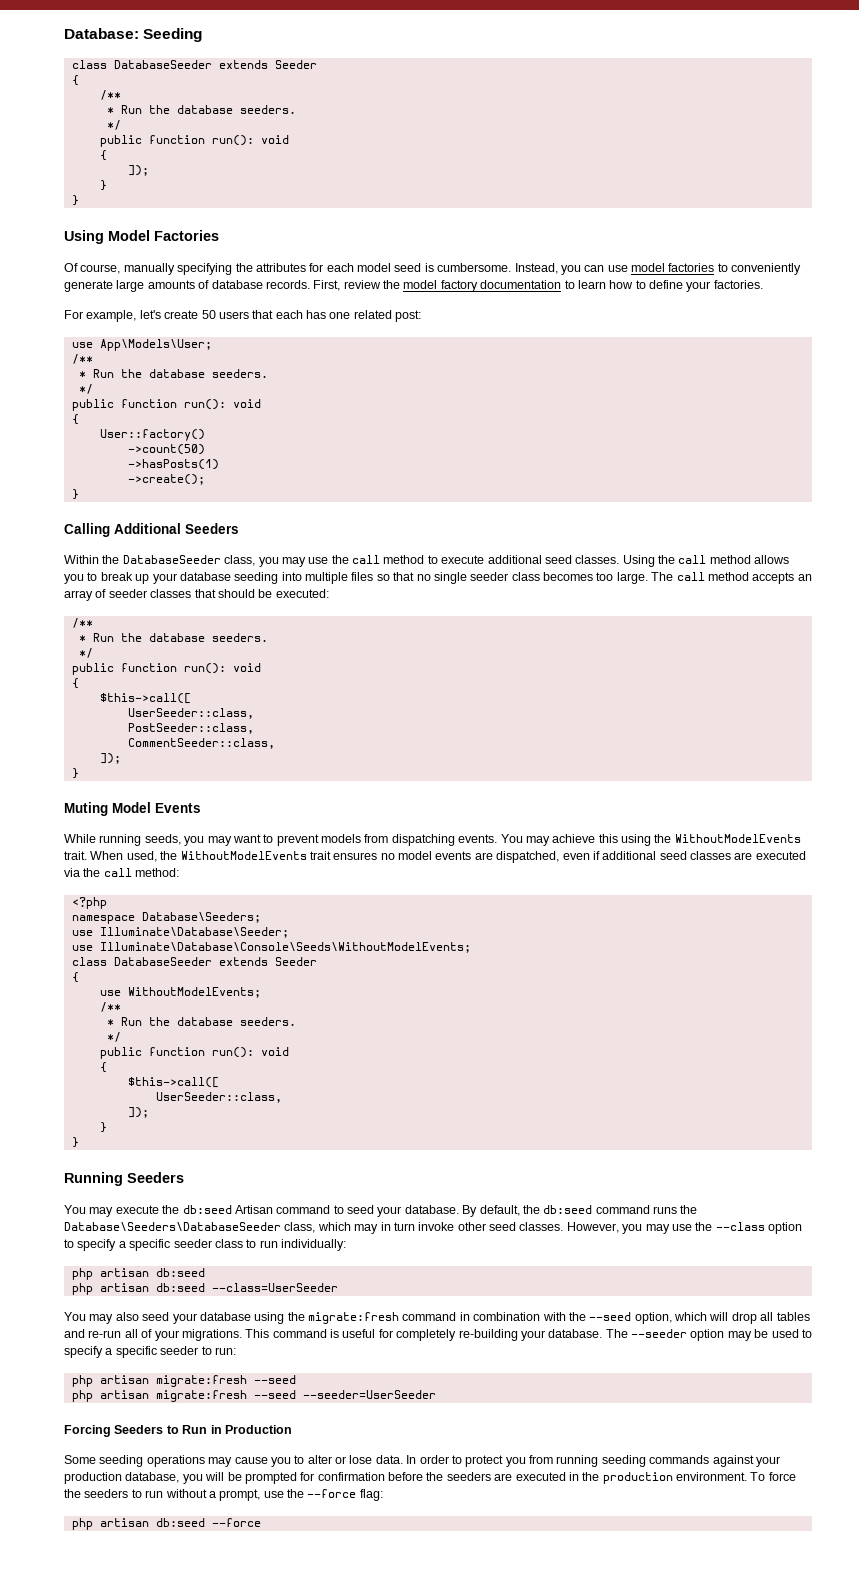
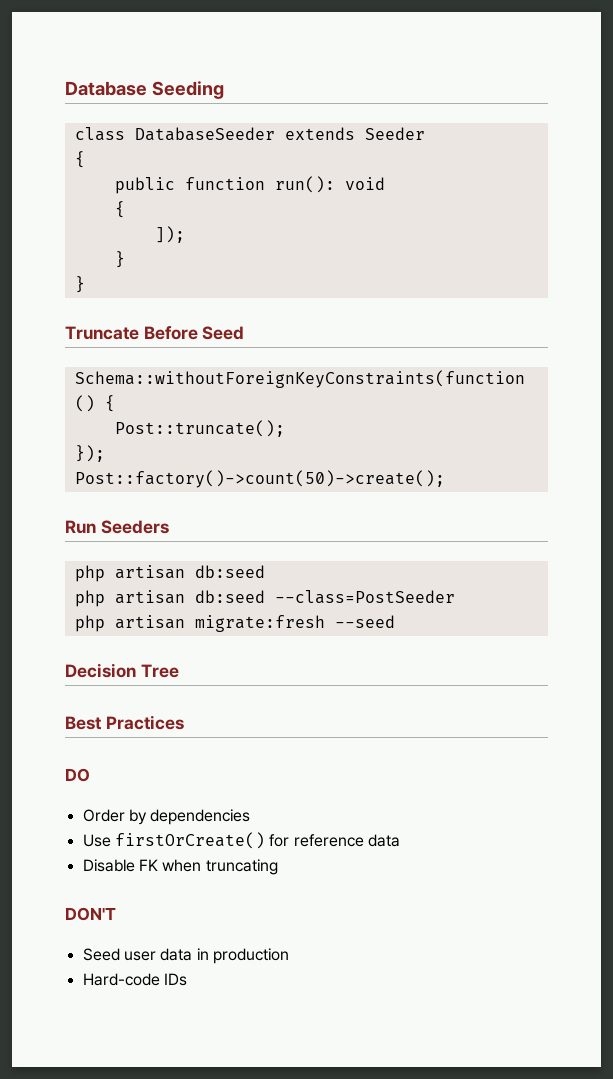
[64,28,139,39] Database: -> [65,81,147,96] Database
[99,90,121,100] [106,105,296,114] [106,120,121,130] // /** // * Run the database seeders. // */ -> (85, 159) none
[64,230,219,244] [64,263,802,275] [64,280,763,292] [64,310,422,322] [71,339,212,351] [71,354,93,364] [78,369,268,378] [78,384,93,394] [71,399,261,411] [71,414,79,425] [99,429,205,441] [127,444,205,455] [127,459,219,470] [127,474,205,485] [71,489,79,500] [64,523,239,537] [64,555,790,567] [64,572,812,584] [64,589,329,601] [71,618,93,628] [78,633,268,642] [78,648,93,658] [71,663,261,675] [71,678,79,689] [99,693,191,704] [127,708,254,719] [127,723,254,734] [127,738,275,749] [99,753,121,764] [71,768,79,779] [64,802,201,816] [64,834,801,846] [64,851,806,863] [64,868,180,877] [71,897,107,909] [71,912,261,924] [71,927,289,938] [71,942,471,953] [71,957,317,966] [71,972,79,983] [99,987,261,998] [99,1002,121,1012] [106,1017,296,1026] [106,1032,121,1042] [99,1047,289,1059] [99,1062,107,1073] [127,1077,219,1088] [155,1092,282,1103] [127,1107,149,1118] [99,1122,107,1133] [71,1137,79,1148] [64,1172,184,1186] [64,1205,698,1217] [64,1222,802,1234] [64,1239,346,1251] Using Model Factories // Of course, manually specifying the attributes for each model seed is cumbersome. Instead, you can use model factories to conveniently generate large amounts of database records. First, review the model factory documentation to learn how to define your factories. // For example, let's create 50 users that each has one related post: // use App\Models\User; // /** // * Run the database seeders. // */ // public function run(): void // { // User::factory() // ->count(50) // ->hasPosts(1) // ->create(); // } // Calling Additional Seeders // Within the DatabaseSeeder class, you may use the call method to execute additional seed classes. Using the call method allows you to break up your database seeding into multiple files so that no single seeder class becomes too large. The call method accepts an array of seeder classes that should be executed: // /** // * Run the database seeders. // */ // public function run(): void // { // $this->call([ // UserSeeder::class, // PostSeeder::class, // CommentSeeder::class, // ]); // } // Muting Model Events // While running seeds, you may want to prevent models from dispatching events. You may achieve this using the WithoutModelEvents trait. When used, the WithoutModelEvents trait ensures no model events are dispatched, even if additional seed classes are executed via the call method: // <?php // namespace Database\Seeders; // use Illuminate\Database\Seeder; // use Illuminate\Database\Console\Seeds\WithoutModelEvents; // class DatabaseSeeder extends Seeder // { // use WithoutModelEvents; // /** // * Run the database seeders. // */ // public function run(): void // { // $this->call([ // UserSeeder::class, // ]); // } // } // Running Seeders // You may execute the db:seed Artisan command to seed your database. By default, the db:seed command runs the Database\Seeders\DatabaseSeeder class, which may in turn invoke other seed classes. However, you may use the --class option to specify a specific seeder class to run individually: -> [65,326,245,340] [74,370,525,388] [74,395,115,412] [114,420,285,437] [74,445,105,462] [74,470,445,488] [65,520,169,534] Truncate Before Seed // Schema::withoutForeignKeyConstraints(function () { // Post::truncate(); // }); // Post::factory()->count(50)->create(); // Run Seeders
[211,1283,338,1292] [64,1312,810,1324] [64,1329,812,1341] [64,1346,236,1358] [71,1375,296,1387] [71,1390,436,1402] [64,1425,292,1437] [64,1455,780,1467] [64,1472,796,1484] [64,1489,383,1501] [71,1518,261,1530] --class=UserSeeder // You may also seed your database using the migrate:fresh command in combination with the --seed option, which will drop all tables and re-run all of your migrations. This command is useful for completely re-building your database. The --seeder option may be used to specify a specific seeder to run: // php artisan migrate:fresh --seed // php artisan migrate:fresh --seed --seeder=UserSeeder // Forcing Seeders to Run in Production // Some seeding operations may cause you to alter or lose data. In order to protect you from running seeding commands against your production database, you will be prompted for confirmation before the seeders are executed in the production environment. To force the seeders to run without a prompt, use the --force flag: // php artisan db:seed --force -> [274,590,455,604] [74,615,395,632] [65,663,179,678] [65,715,184,730] [65,768,90,782] [82,809,251,825] [82,832,400,849] [82,859,278,875] [65,907,116,921] [82,948,289,964] [82,973,187,986] --class=PostSeeder // php artisan migrate:fresh --seed // Decision Tree // Best Practices // DO // Order by dependencies // Use firstOrCreate() for reference data // Disable FK when truncating // DON'T // Seed user data in production // Hard-code IDs

